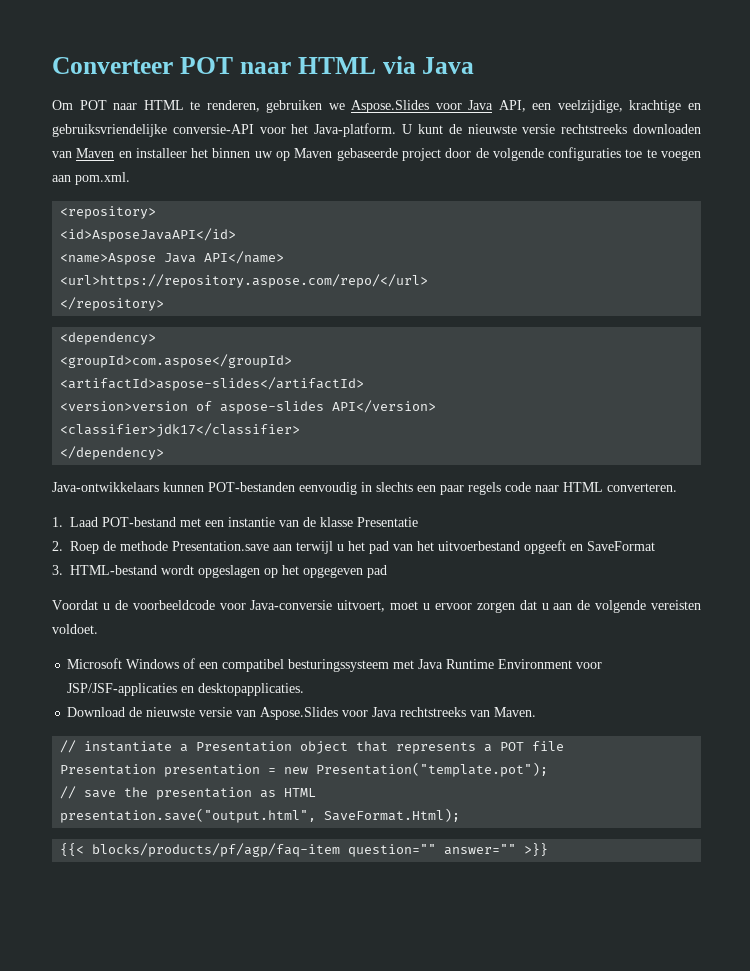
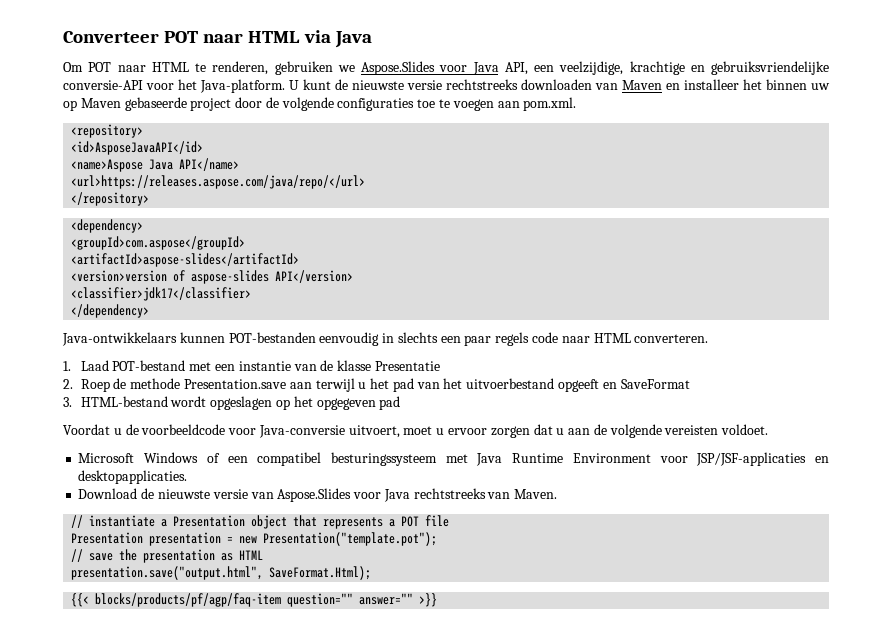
[60,274,429,288] <url>https://repository.aspose.com/repo/</url> -> [71,175,366,189] <url>https://releases.aspose.com/java/repo/</url>

